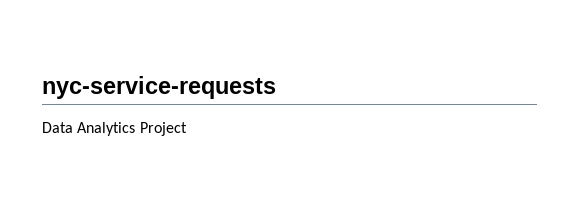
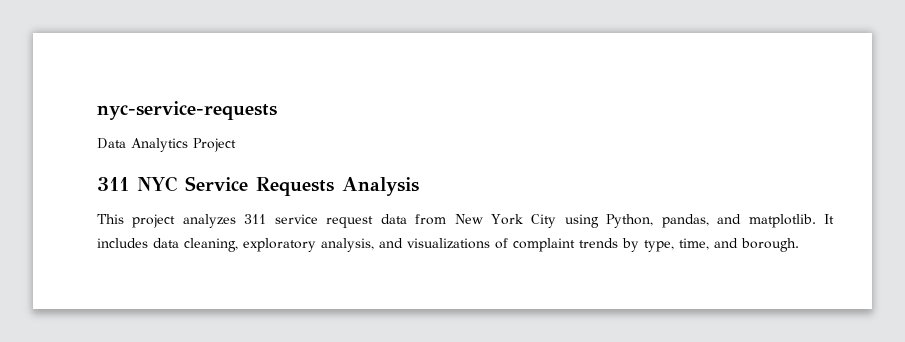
(187, 129) none -> [97,176,419,196] [97,214,834,228] [97,238,799,252] // 311 NYC Service Requests Analysis // This project analyzes 311 service request data from New York City using Python, pandas, and matplotlib. It includes data cleaning, exploratory analysis, and visualizations of complaint trends by type, time, and borough.

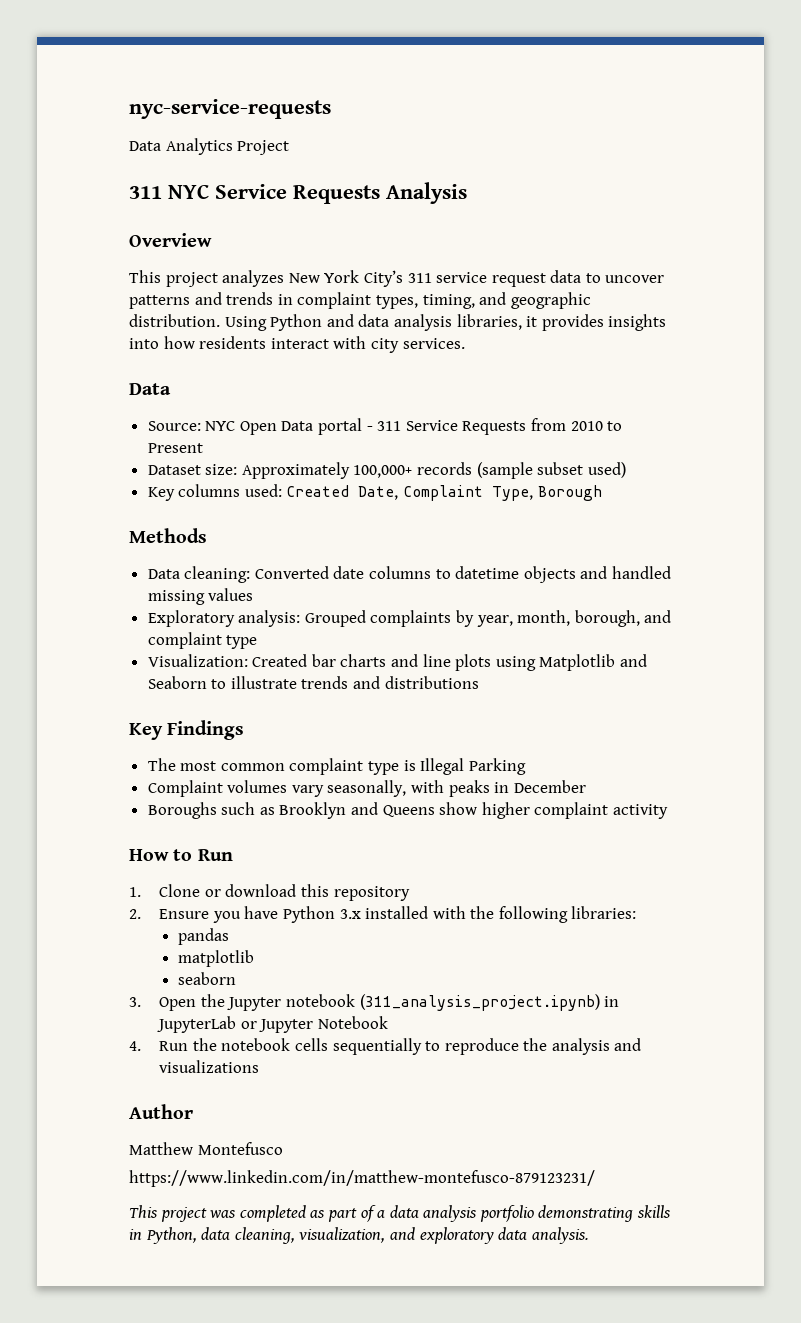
(419, 186) none -> [129,233,212,247] // Overview
(236, 221) none -> [288,270,403,287] New York City’s
[415,214,834,228] [97,238,799,252] from New York City using Python, pandas, and matplotlib. It includes data cleaning, exploratory analysis, and visualizations of complaint trends by type, time, and borough. -> [585,273,665,283] [129,292,591,309] [129,314,667,331] [129,336,465,353] [129,383,171,395] [147,418,623,435] [147,443,203,453] [147,462,626,479] [147,484,602,501] [129,528,207,543] [147,566,672,583] [147,588,254,605] [147,610,672,627] [147,632,258,649] [147,654,648,671] [147,676,479,689] [129,720,245,740] [147,758,526,775] [147,780,586,797] [147,802,669,819] [129,849,233,861] [129,884,410,901] [129,906,637,923] [177,928,229,945] [177,950,254,967] [177,972,236,985] [129,994,620,1011] [157,1016,388,1033] [129,1038,642,1055] [159,1060,260,1073] [129,1104,193,1119] [129,1142,283,1155] [129,1170,595,1187] [129,1205,672,1222] [129,1227,589,1244] to uncover patterns and trends in complaint types, timing, and geographic distribution. Using Python and data analysis libraries, it provides insights into how residents interact with city services. // Data // Source: NYC Open Data portal - 311 Service Requests from 2010 to Present // Dataset size: Approximately 100,000+ records (sample subset used) // Key columns used: Created Date, Complaint Type, Borough // Methods // Data cleaning: Converted date columns to datetime objects and handled missing values // Exploratory analysis: Grouped complaints by year, month, borough, and complaint type // Visualization: Created bar charts and line plots using Matplotlib and Seaborn to illustrate trends and distributions // Key Findings // The most common complaint type is Illegal Parking // Complaint volumes vary seasonally, with peaks in December // Boroughs such as Brooklyn and Queens show higher complaint activity // How to Run // 1. Clone or download this repository // 2. Ensure you have Python 3.x installed with the following libraries: // pandas // matplotlib // seaborn // 3. Open the Jupyter notebook (311_analysis_project.ipynb) in JupyterLab or Jupyter Notebook // 4. Run the notebook cells sequentially to reproduce the analysis and visualizations // Author // Matthew Montefusco // https://www.linkedin.com/in/matthew-montefusco-879123231/ // This project was completed as part of a data analysis portfolio demonstrating skills in Python, data cleaning, visualization, and exploratory data analysis.

